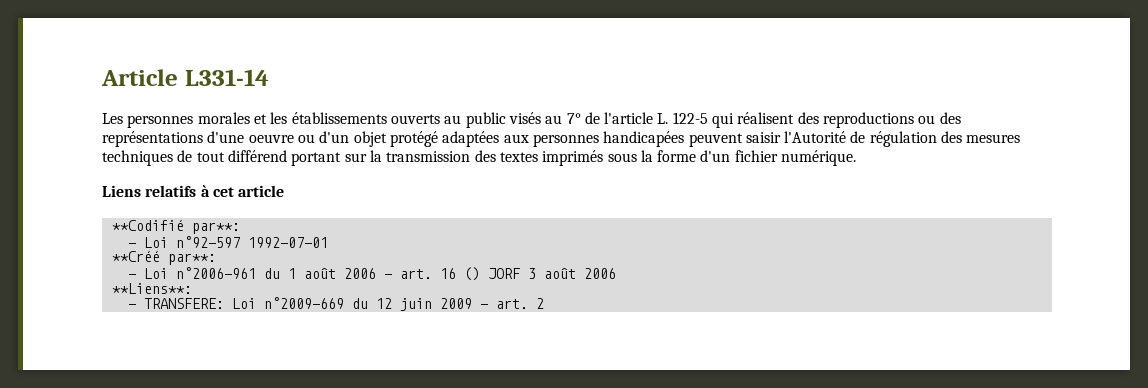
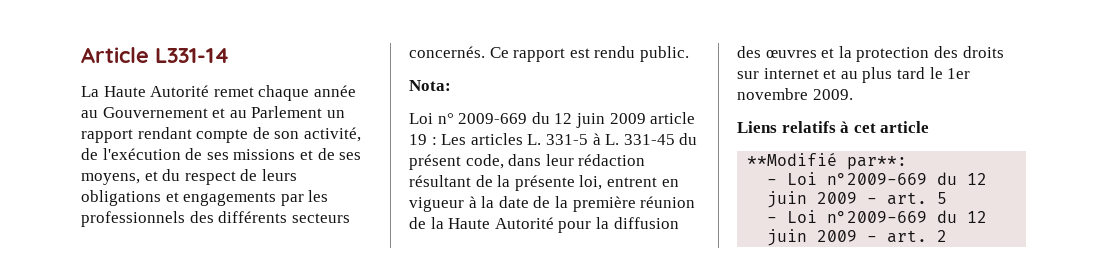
[102,112,961,128] [102,131,1021,147] [102,150,857,166] Les personnes morales et les établissements ouverts au public visés au 7° de l'article L. 122-5 qui réalisent des reproductions ou des représentations d'une oeuvre ou d'un objet protégé adaptées aux personnes handicapées peuvent saisir l'Autorité de régulation des mesures techniques de tout différend portant sur la transmission des textes imprimés sous la forme d'un fichier numérique. -> [81,85,356,101] [81,106,345,118] [81,127,361,143] [81,148,362,160] [81,169,297,185] [81,190,329,206] [81,211,350,227] [409,46,689,62] [409,80,451,91] [409,112,696,128] [409,133,698,145] [409,154,646,170] [409,175,679,191] [409,196,696,212] [409,217,679,233] [737,46,1004,62] [737,67,971,83] [737,88,853,100] La Haute Autorité remet chaque année au Gouvernement et au Parlement un rapport rendant compte de son activité, de l'exécution de ses missions et de ses moyens, et du respect de leurs obligations et engagements par les professionnels des différents secteurs concernés. Ce rapport est rendu public. // Nota: // Loi n° 2009-669 du 12 juin 2009 article 19 : Les articles L. 331-5 à L. 331-45 du présent code, dans leur rédaction résultant de la présente loi, entrent en vigueur à la date de la première réunion de la Haute Autorité pour la diffusion des œuvres et la protection des droits sur internet et au plus tard le 1er novembre 2009.
[111,219,240,234] [127,236,328,248] [111,250,216,265] [127,267,616,281] [111,283,192,294] [127,298,224,309] **Codifié par**: // - Loi n°92-597 1992-07-01 // **Créé par**: // - Loi n°2006-961 du 1 août 2006 - art. 16 () JORF 3 août 2006 // **Liens**: // - TRANSFERE: -> [747,152,908,170] [767,172,988,185] [767,191,948,208] [767,217,778,223] **Modifié par**: // - Loi n°2009-669 du 12 juin 2009 - art. 5 // -

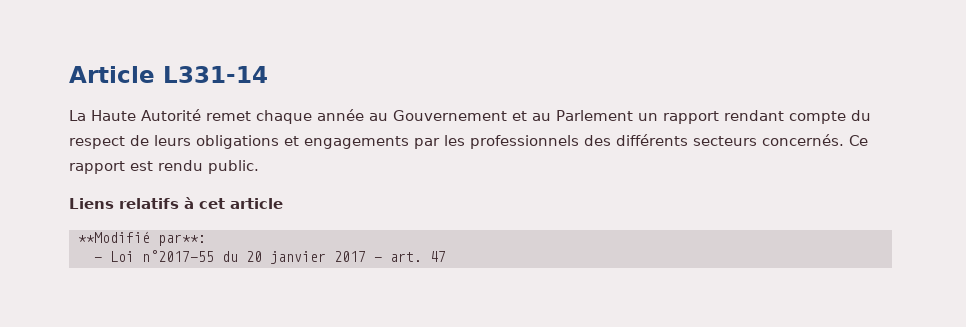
[252,127,361,142] [81,148,362,160] [81,171,158,185] de son activité, de l'exécution de ses missions et de ses moyens, et -> (846, 117) none
[409,80,451,91] [409,112,696,128] [409,133,698,145] [409,154,646,170] [409,175,679,191] [409,196,696,212] [409,217,679,233] [737,46,1004,62] [737,67,971,83] [737,88,853,100] // Nota: // Loi n° 2009-669 du 12 juin 2009 article 19 : Les articles L. 331-5 à L. 331-45 du présent code, dans leur rédaction résultant de la présente loi, entrent en vigueur à la date de la première réunion de la Haute Autorité pour la diffusion des œuvres et la protection des droits sur internet et au plus tard le 1er novembre 2009. -> (259, 167) none
[827,172,988,185] [767,191,948,208] [767,210,988,223] [767,229,948,246] n°2009-669 du 12 juin 2009 - art. 5 // - Loi n°2009-669 du 12 juin 2009 - art. 2 -> [141,250,446,264] n°2017-55 du 20 janvier 2017 - art. 47

